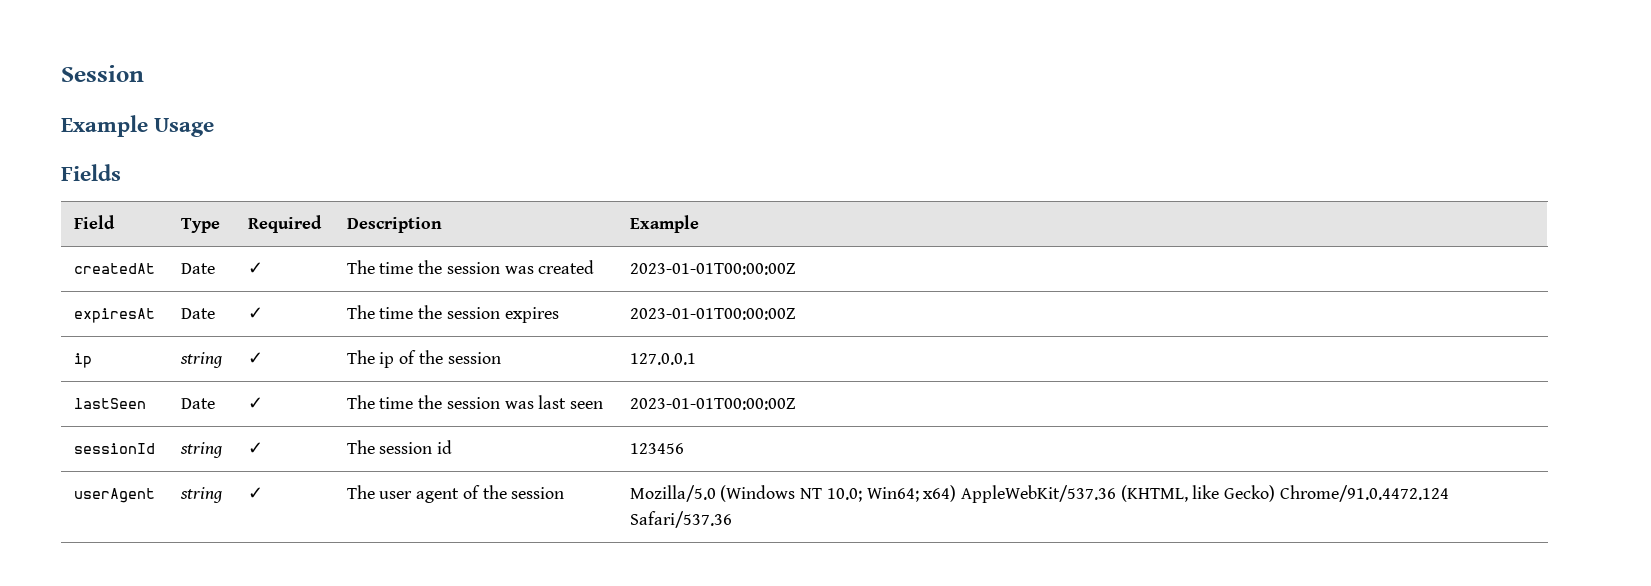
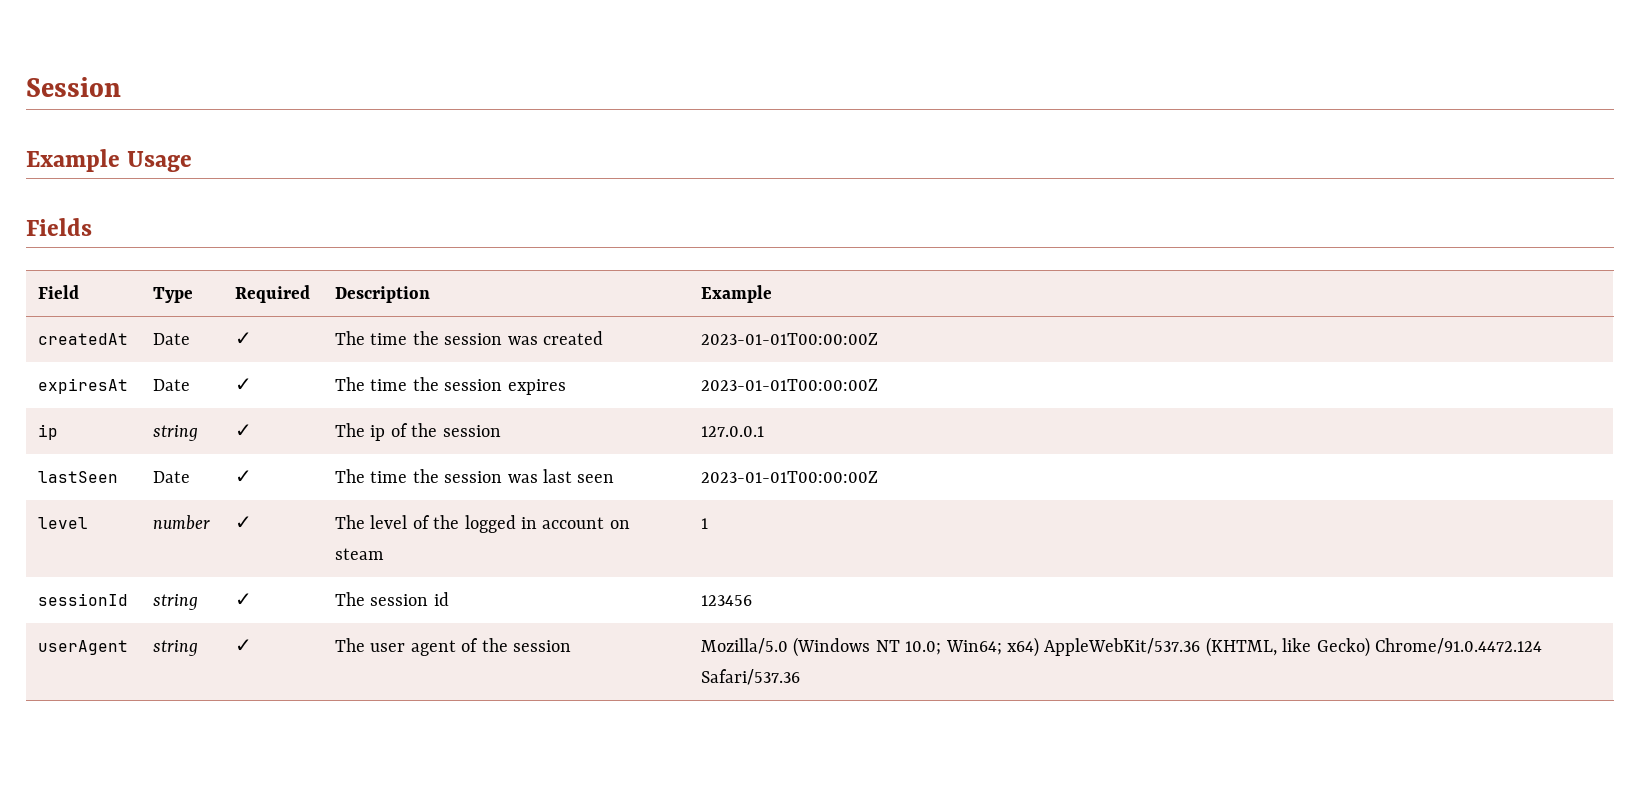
(796, 404) none -> [38,517,89,529] [153,515,211,530] [235,516,253,529] [335,515,630,533] [335,548,385,560] [701,518,709,529] // level | number | ✓ | The level of the logged in account on steam | 1

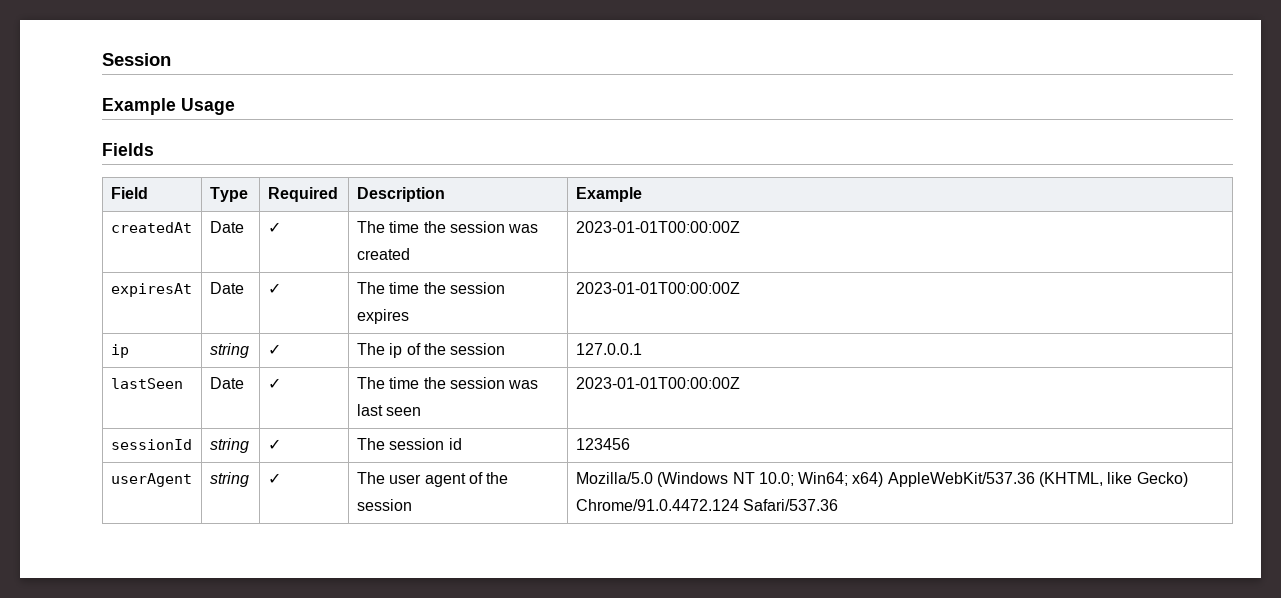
[38,517,89,529] [153,515,211,530] [235,516,253,529] [335,515,630,533] [335,548,385,560] [701,518,709,529] // level | number | ✓ | The level of the logged in account on steam | 1 -> (740, 383) none

